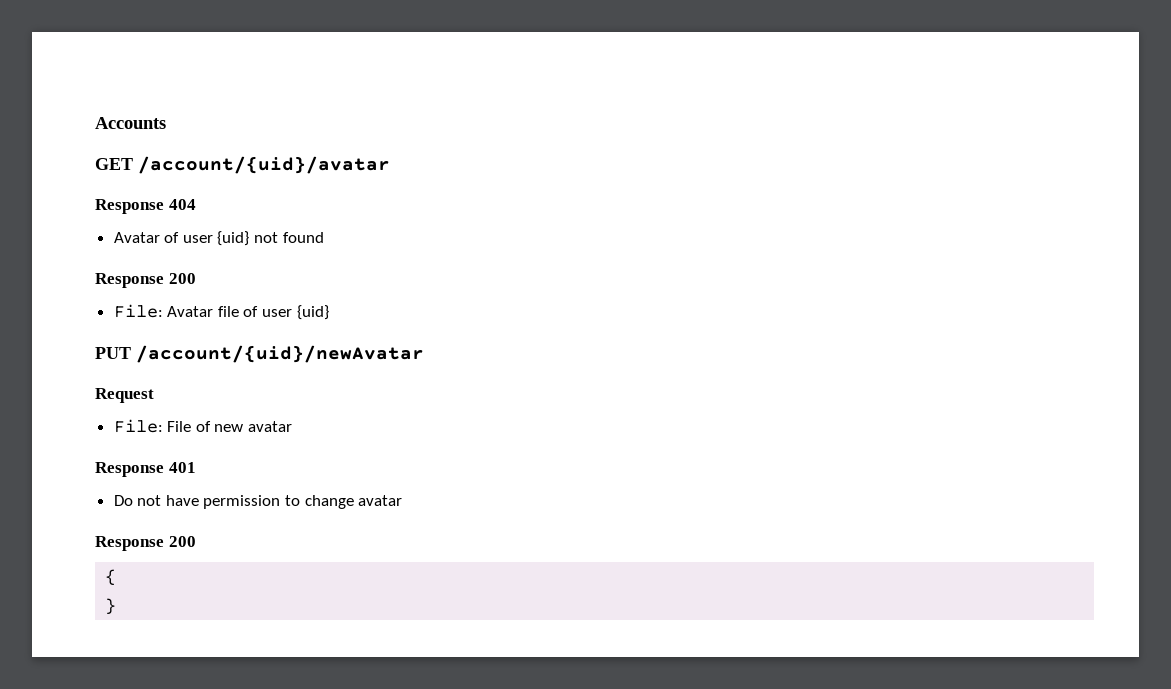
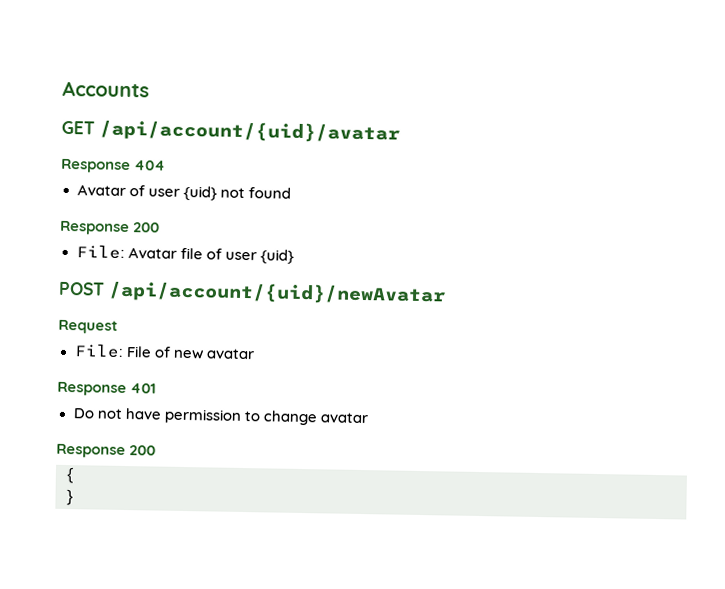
[138,156,390,174] /account/{uid}/avatar -> [99,119,400,144] /api/account/{uid}/avatar
[95,345,424,363] PUT /account/{uid}/newAvatar -> [58,280,446,306] POST /api/account/{uid}/newAvatar

